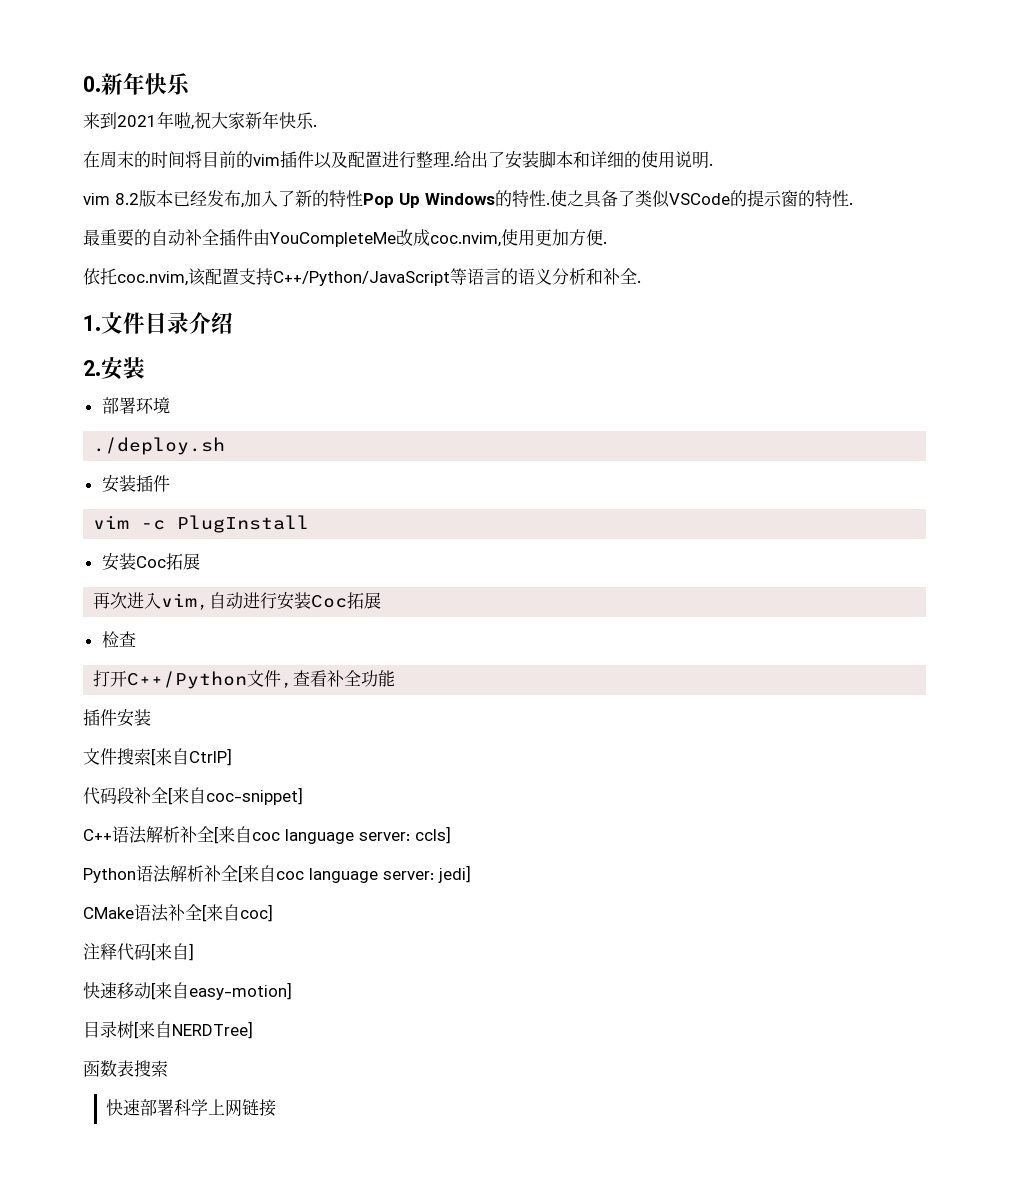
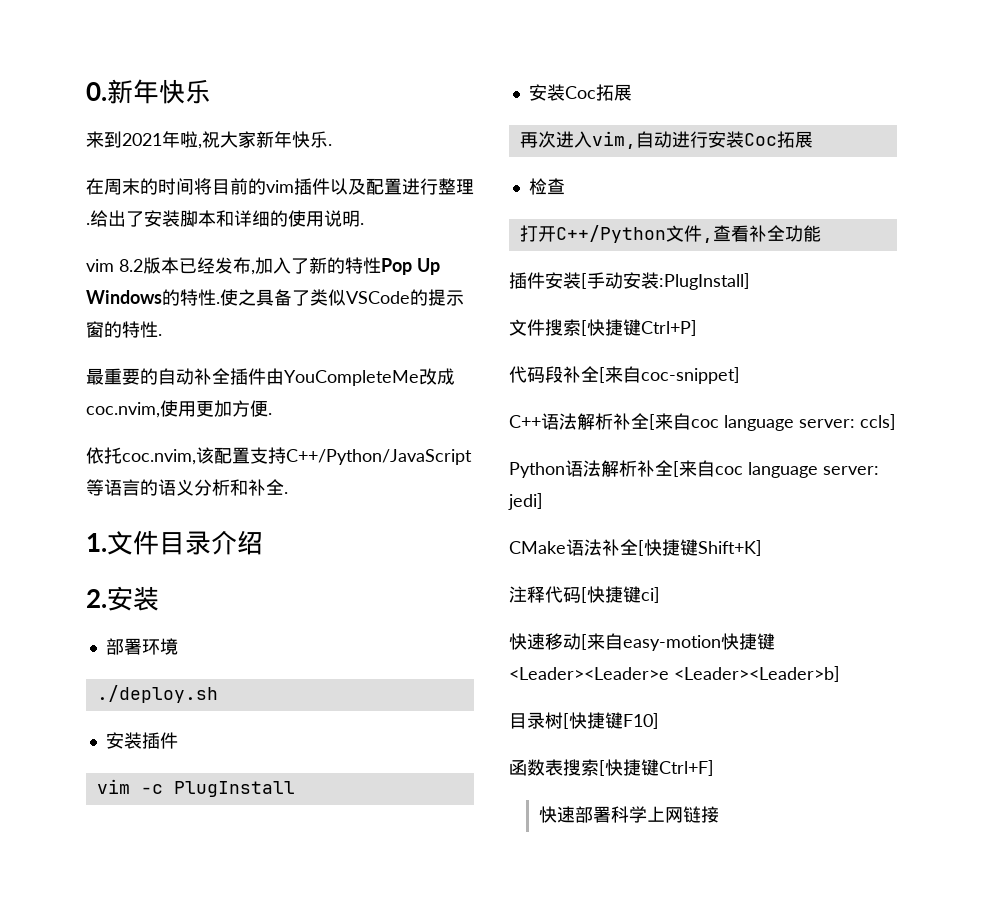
(151, 717) none -> [581,272,750,290] [手动安装:PlugInstall]
[155,748,232,766] 来自CtrlP] -> [587,319,697,336] 快捷键Ctrl+P]
[206,904,273,922] 来自coc] -> [644,539,762,556] 快捷键Shift+K]
[155,943,194,961] 来自] -> [587,586,660,603] 快捷键ci]
[189,982,292,1000] easy-motion] -> [623,633,775,651] [509,666,840,682] easy-motion快捷键<Leader><Leader>e <Leader><Leader>b]
[138,1021,253,1039] 来自NERDTree] -> [569,712,659,729] 快捷键F10]
(168, 1068) none -> [599,759,714,776] [快捷键Ctrl+F]

